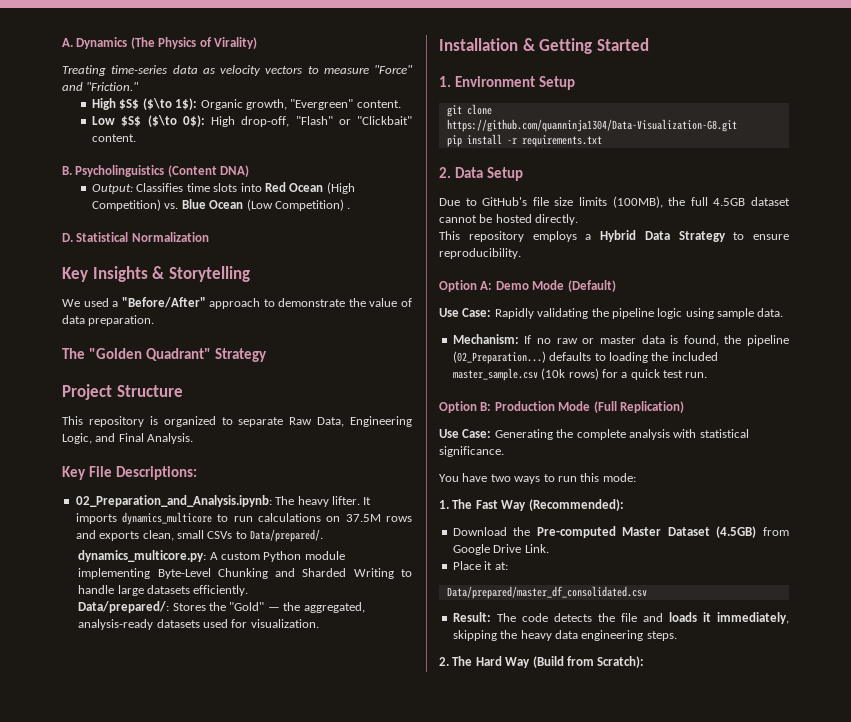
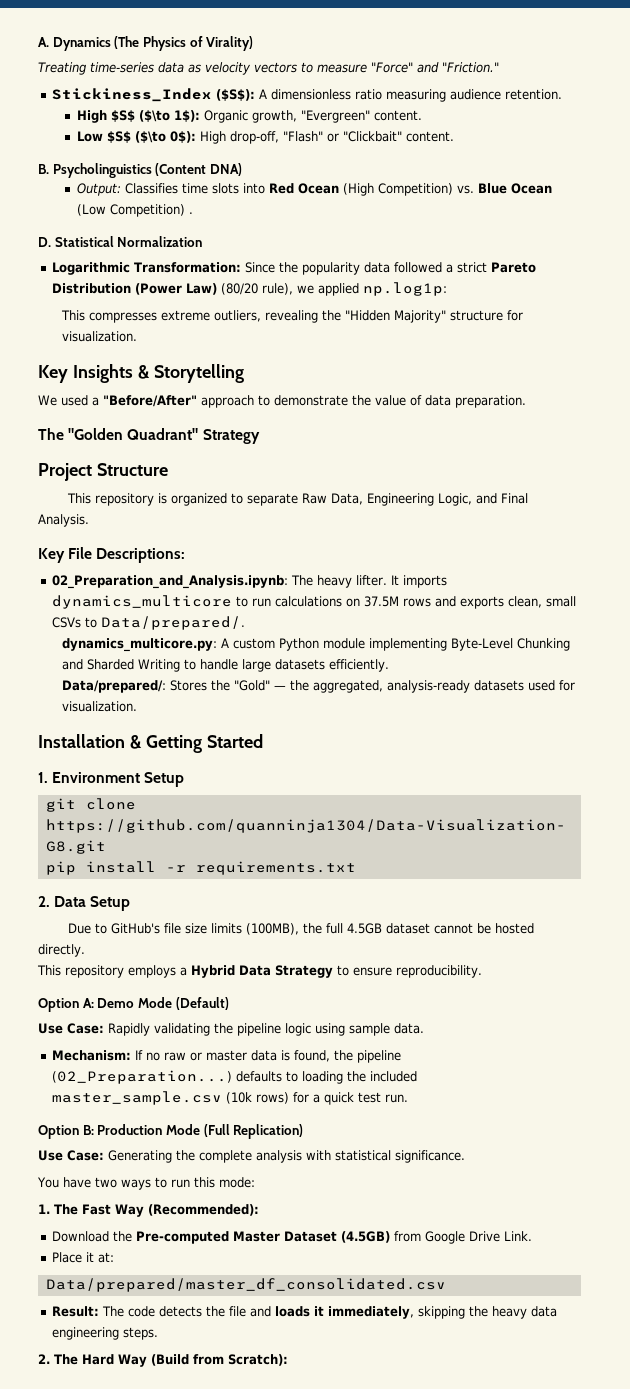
(140, 86) none -> [52,88,563,102] // Stickiness_Index ($S$): A dimensionless ratio measuring audience retention.
(209, 237) none -> [52,262,537,275] [52,282,448,296] [61,310,524,323] [62,331,138,342] // Logarithmic Transformation: Since the popularity data followed a strict Pareto Distribution (Power Law) (80/20 rule), we applied np.log1p: // This compresses extreme outliers, revealing the "Hidden Majority" structure for visualization.

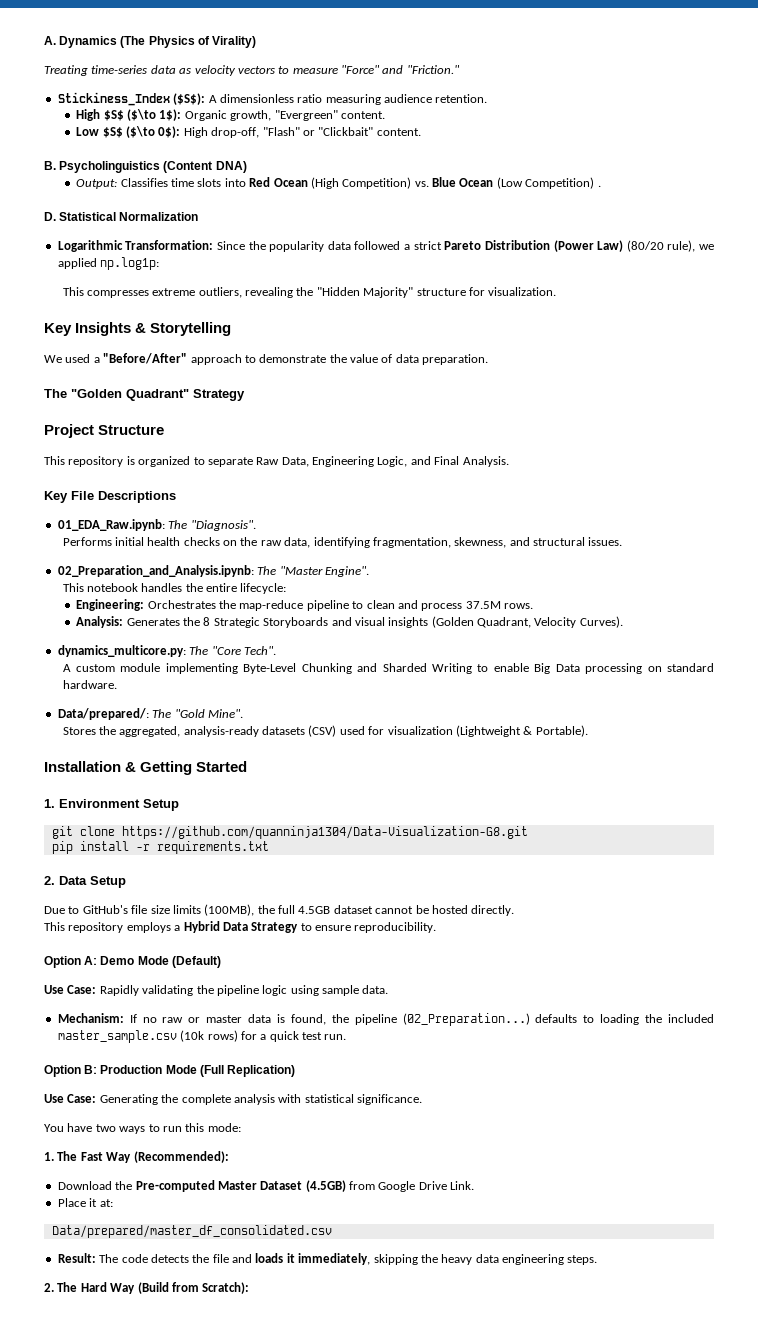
[96,548,186,563] [52,575,448,589] [52,595,577,609] [52,616,246,630] [62,638,218,652] Descriptions: // 02_Preparation_and_Analysis.ipynb: The heavy lifter. It imports dynamics_multicore to run calculations on 37.5M rows and exports clean, small CSVs to Data/prepared/. // dynamics_multicore.py: -> [98,491,176,503] [57,519,256,531] [62,537,623,548] [57,565,369,577] [62,583,287,594] [76,599,534,611] [76,616,623,628] [57,645,276,657] Descriptions // 01_EDA_Raw.ipynb: The "Diagnosis". // Performs initial health checks on the raw data, identifying fragmentation, skewness, and structural issues. // 02_Preparation_and_Analysis.ipynb: The "Master Engine". // This notebook handles the entire lifecycle: // Engineering: Orchestrates the map-reduce pipeline to clean and process 37.5M rows. // Analysis: Generates the 8 Strategic Storyboards and visual insights (Golden Quadrant, Velocity Curves). // dynamics_multicore.py: The "Core Tech". //
[279,638,320,651] Python -> (116, 668) none
[200,659,390,672] [62,680,287,693] handle large datasets efficiently. // Data/prepared/: Stores the "Gold" — -> [493,663,715,674] [62,680,117,689] [57,708,243,720] [62,727,96,735] enable Big Data processing on standard hardware. // Data/prepared/: The "Gold Mine". // Stores
(525, 685) none -> [308,725,337,737] (CSV)
[62,701,138,712] visualization. -> [387,725,588,737] visualization (Lightweight & Portable).

